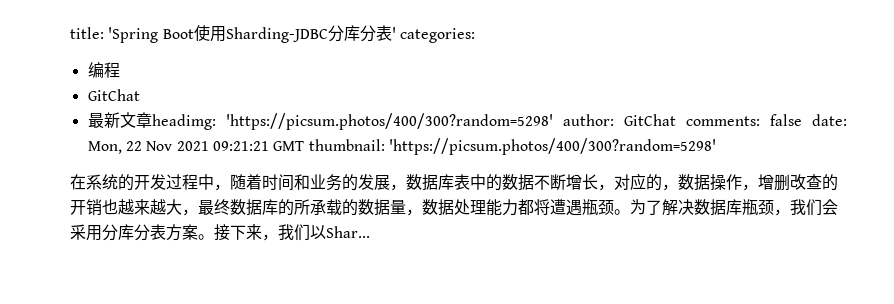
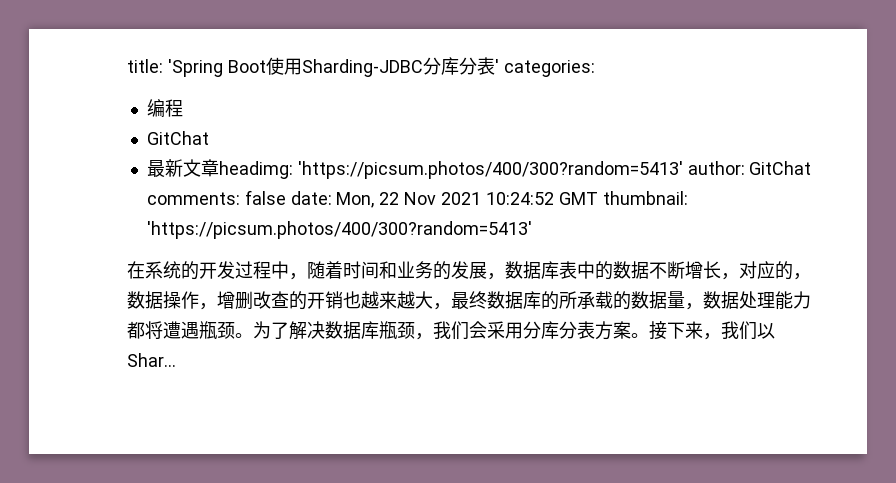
[225,113,553,130] 'https://picsum.photos/400/300?random=5298' -> [297,161,683,179] 'https://picsum.photos/400/300?random=5413'
[212,141,269,151] 09:21:21 -> [485,192,554,205] 10:24:52
[388,138,716,155] 'https://picsum.photos/400/300?random=5298' -> [146,221,532,239] 'https://picsum.photos/400/300?random=5413'

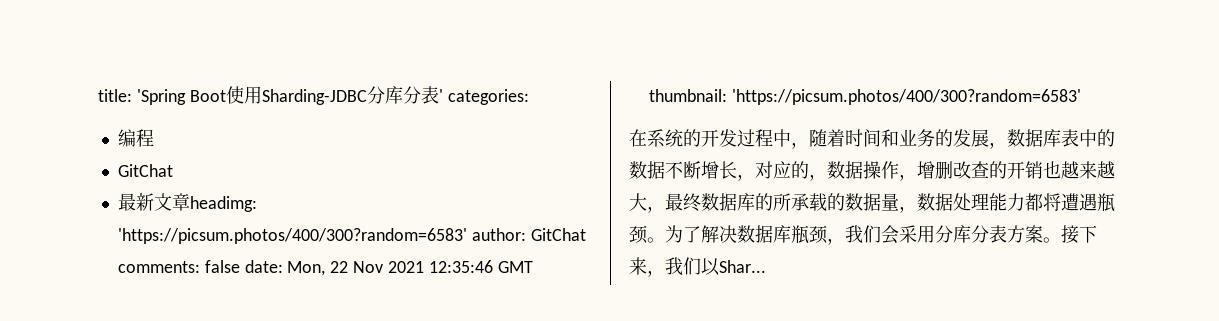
[297,161,683,179] 'https://picsum.photos/400/300?random=5413' -> [117,228,467,244] 'https://picsum.photos/400/300?random=6583'
[485,192,554,205] 10:24:52 -> [428,260,493,273] 12:35:46
[146,221,532,239] 'https://picsum.photos/400/300?random=5413' -> [731,89,1081,105] 'https://picsum.photos/400/300?random=6583'

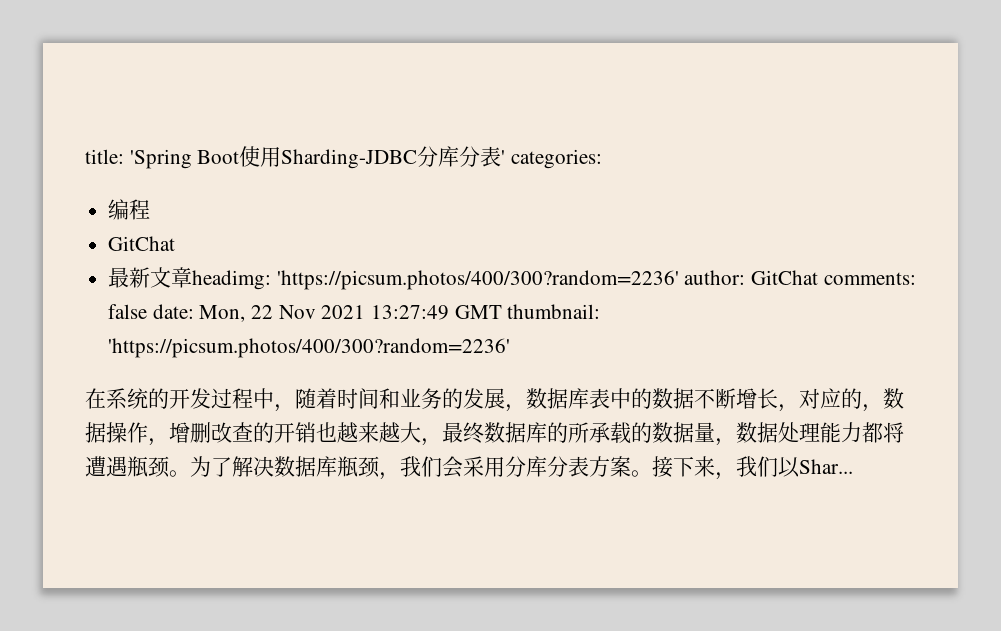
[117,228,467,244] 'https://picsum.photos/400/300?random=6583' -> [276,270,679,290] 'https://picsum.photos/400/300?random=2236'
[428,260,493,273] 12:35:46 -> [371,305,450,320] 13:27:49
[731,89,1081,105] 'https://picsum.photos/400/300?random=6583' -> [108,338,511,358] 'https://picsum.photos/400/300?random=2236'

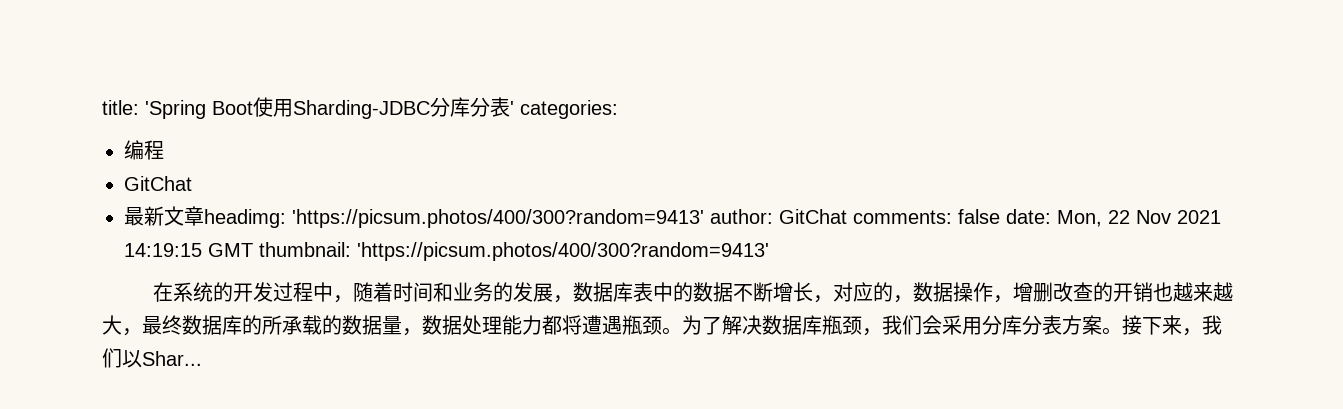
[276,270,679,290] 'https://picsum.photos/400/300?random=2236' -> [292,209,704,228] 'https://picsum.photos/400/300?random=9413'
[371,305,450,320] 13:27:49 -> [124,243,202,257] 14:19:15
[108,338,511,358] 'https://picsum.photos/400/300?random=2236' -> [357,242,769,261] 'https://picsum.photos/400/300?random=9413'

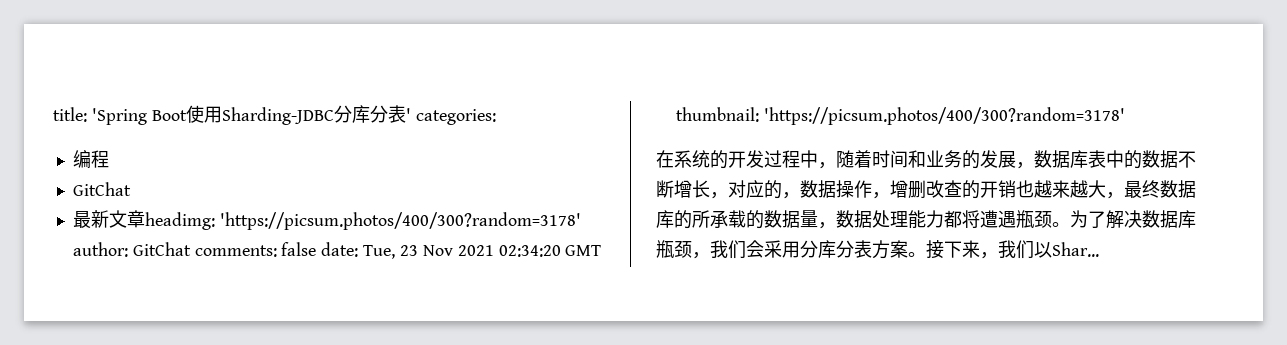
[292,209,704,228] 'https://picsum.photos/400/300?random=9413' -> [219,212,581,230] 'https://picsum.photos/400/300?random=3178'
[1057,210,1130,227] Mon, 22 -> [363,245,418,259] Tue, 23
[124,243,202,257] 14:19:15 -> [498,245,561,257] 02:34:20
[357,242,769,261] 'https://picsum.photos/400/300?random=9413' -> [763,107,1125,125] 'https://picsum.photos/400/300?random=3178'

